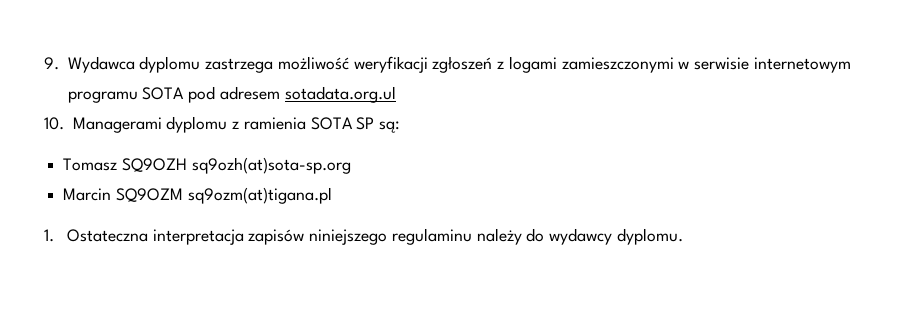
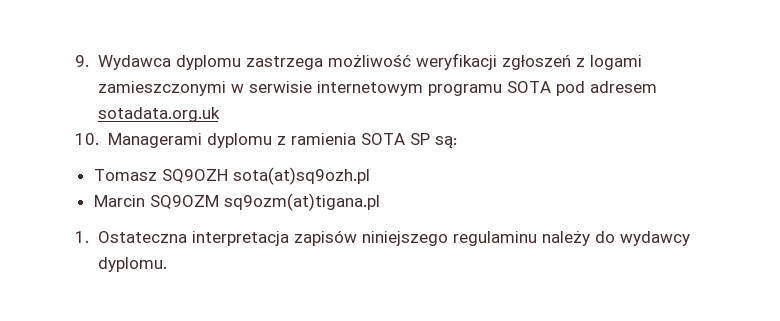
[284,86,396,103] sotadata.org.ul -> [97,107,220,122] sotadata.org.uk
[191,157,351,174] sq9ozh(at)sota-sp.org -> [232,167,370,185] sota(at)sq9ozh.pl

